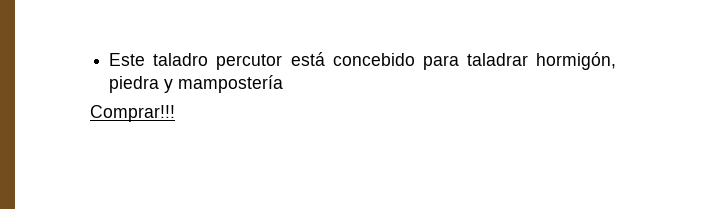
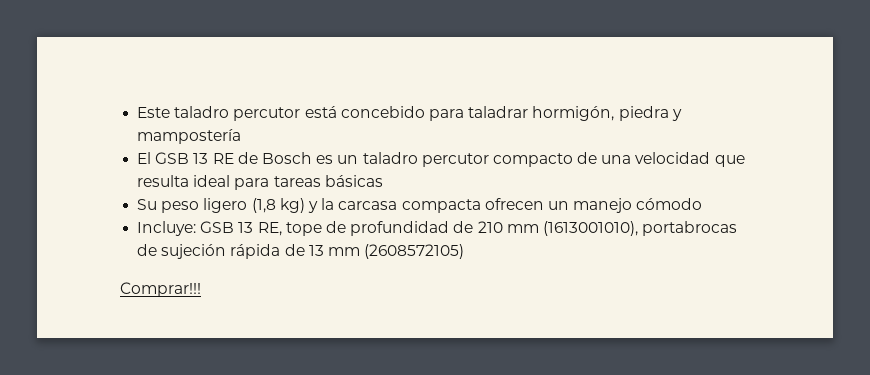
(284, 84) none -> [137,152,745,167] [137,175,383,190] [137,198,703,213] [137,221,738,236] [137,244,465,259] // El GSB 13 RE de Bosch es un taladro percutor compacto de una velocidad que resulta ideal para tareas básicas // Su peso ligero (1,8 kg) y la carcasa compacta ofrecen un manejo cómodo // Incluye: GSB 13 RE, tope de profundidad de 210 mm (1613001010), portabrocas de sujeción rápida de 13 mm (2608572105)

